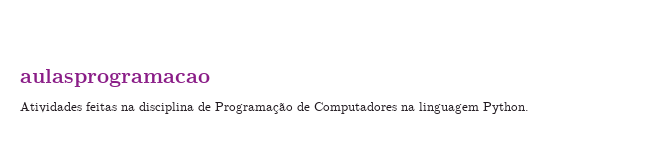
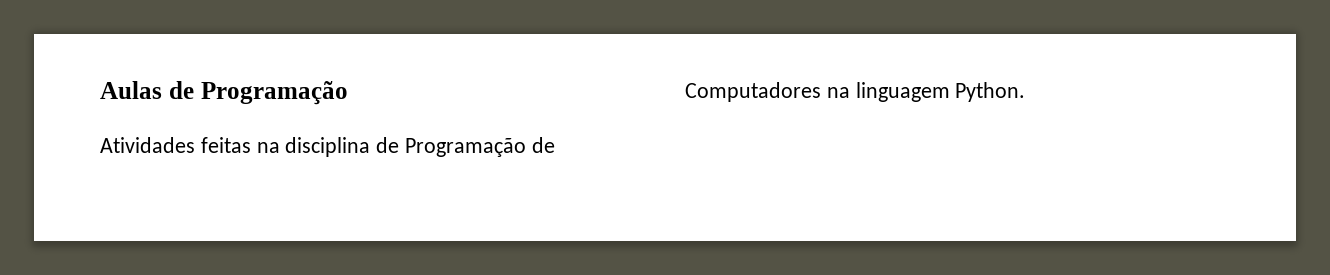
[20,69,210,87] aulasprogramacao -> [100,81,348,105] Aulas de Programação

